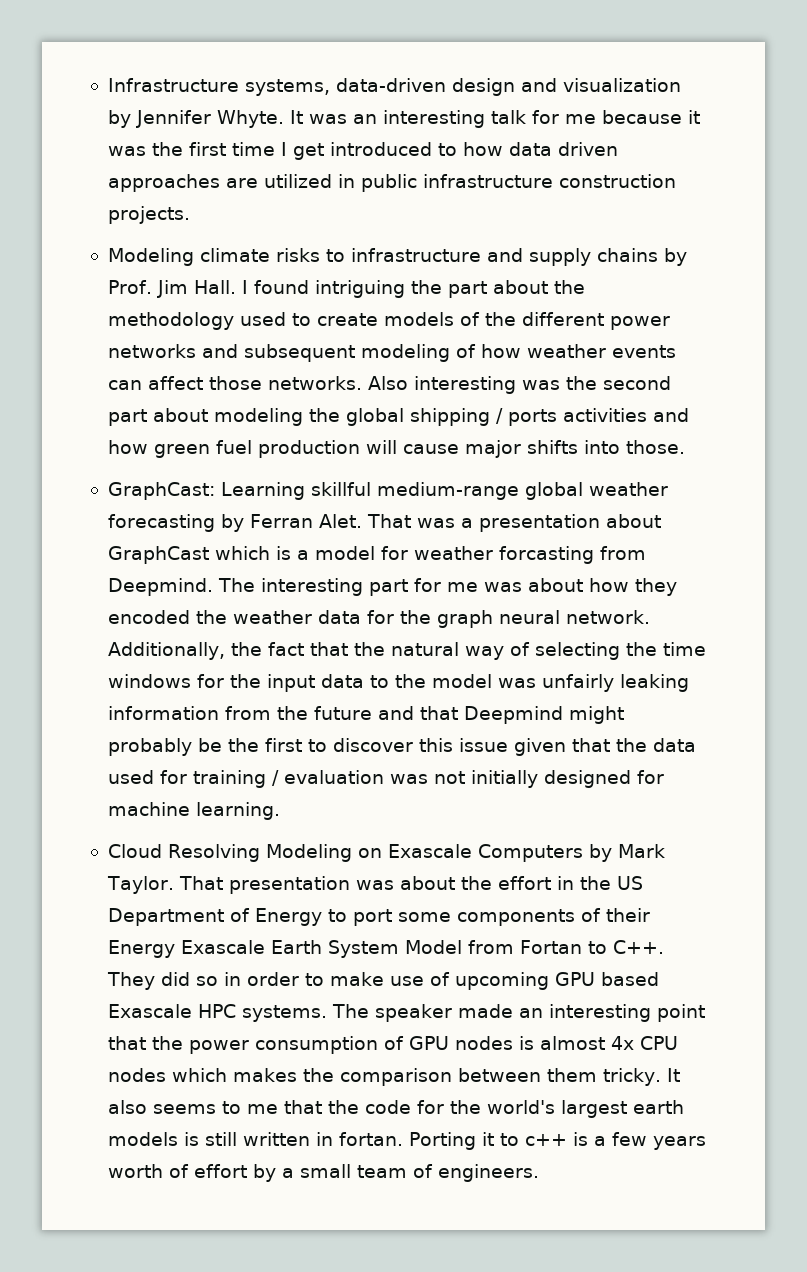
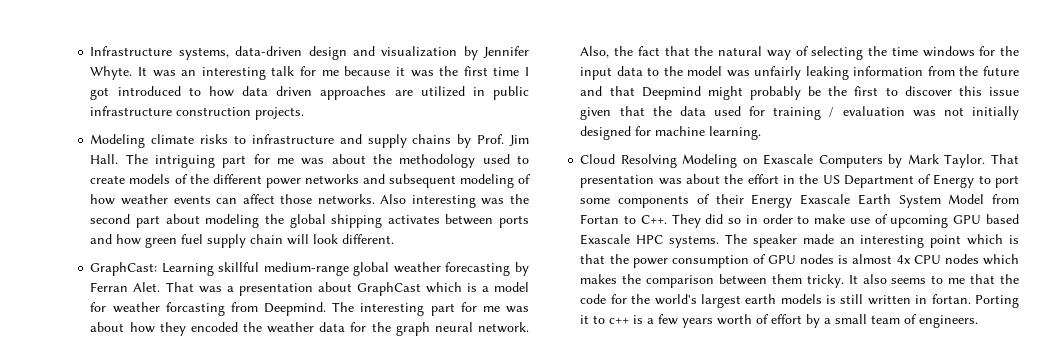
[292,143,324,160] get -> [90,87,110,100] got
[241,280,487,298] I found intriguing the part -> [125,154,325,168] The intriguing part for me was
[495,408,647,426] / ports activities -> [387,214,529,228] activates between ports
[257,440,685,458] production will cause major shifts into those. -> [207,234,395,248] supply chain will look different.
[107,642,225,660] Additionally, -> [580,46,610,58] Also,
(705, 1013) none -> [967,234,1020,245] which is

